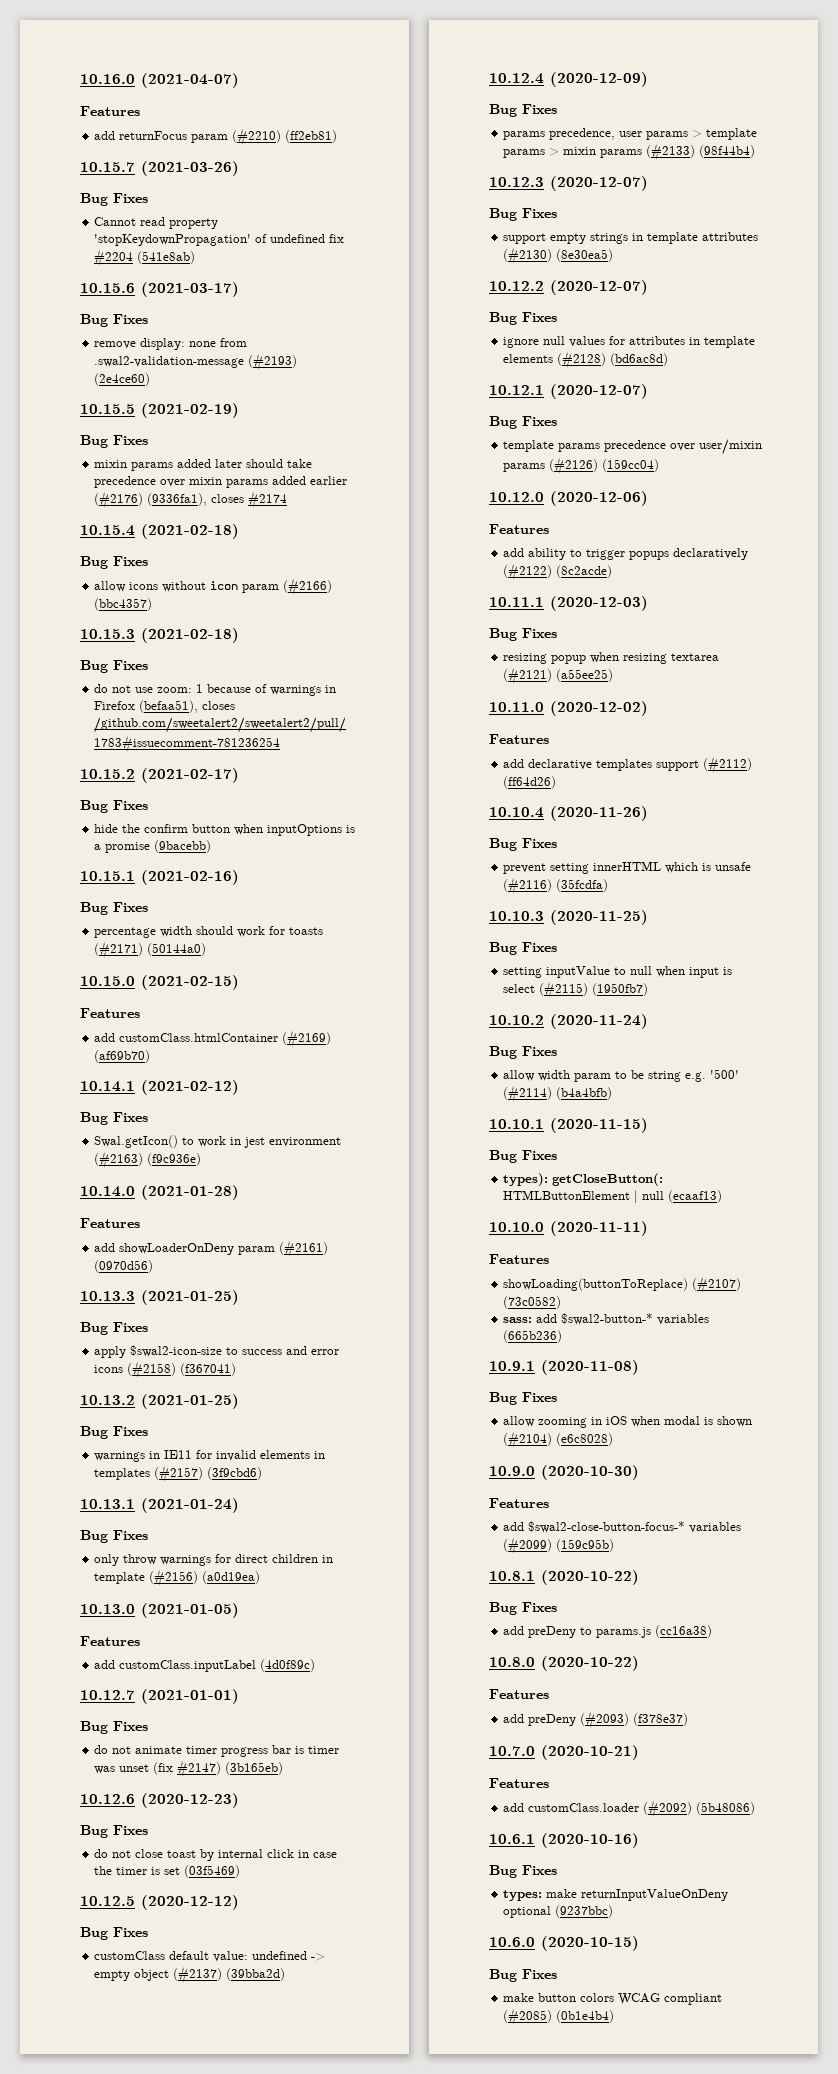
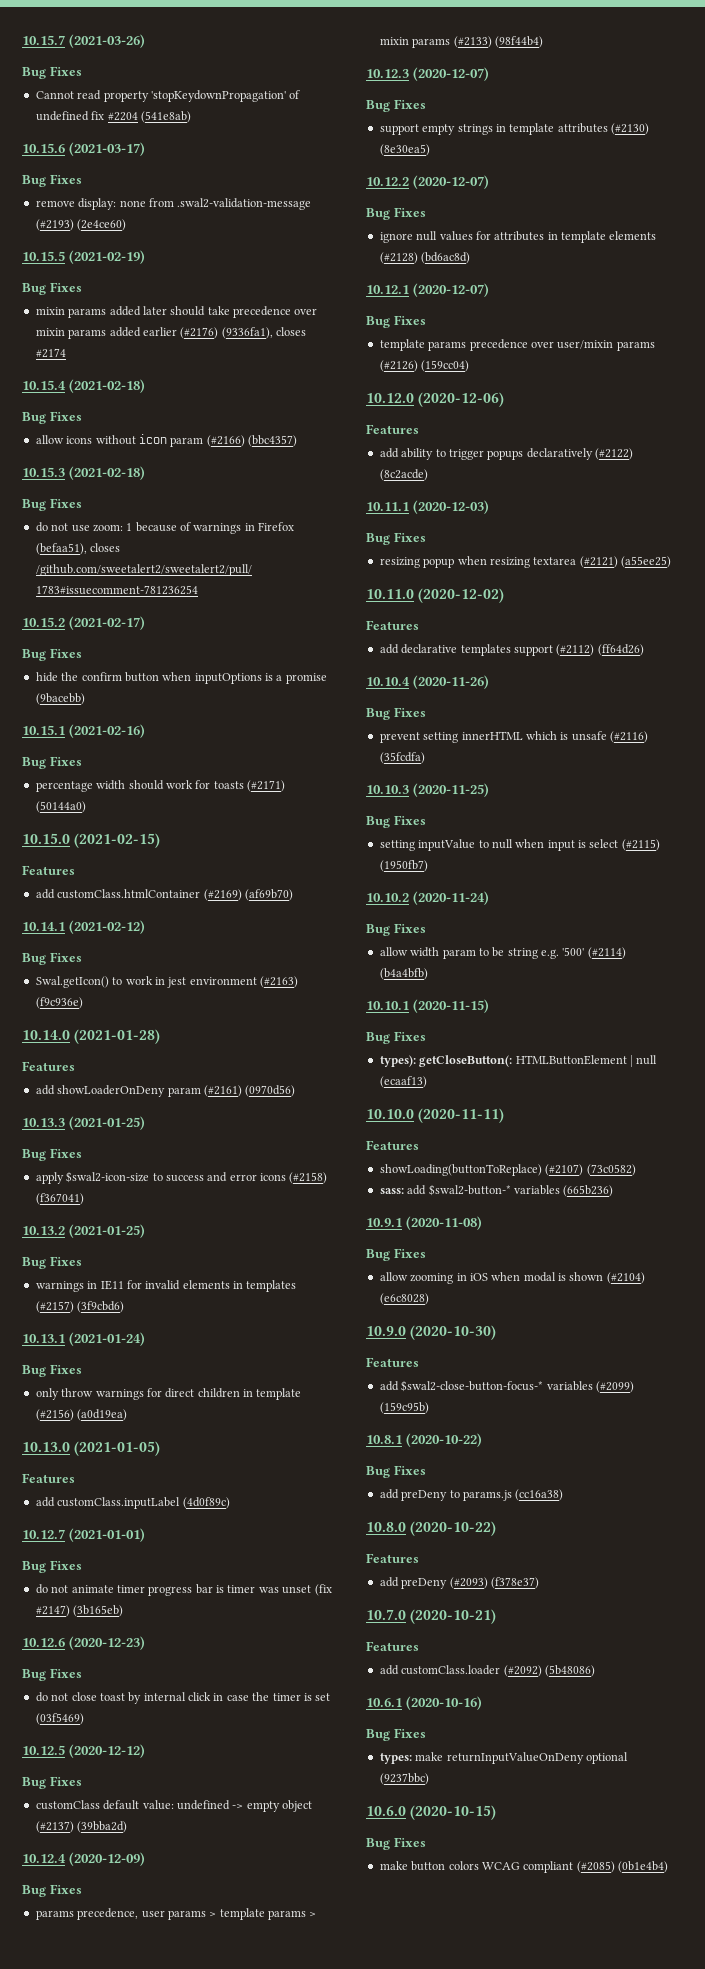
[80,73,239,88] [80,106,140,116] [94,128,338,145] 10.16.0 (2021-04-07) // Features // add returnFocus param (#2210) (ff2eb81) // -> (22, 40) none

